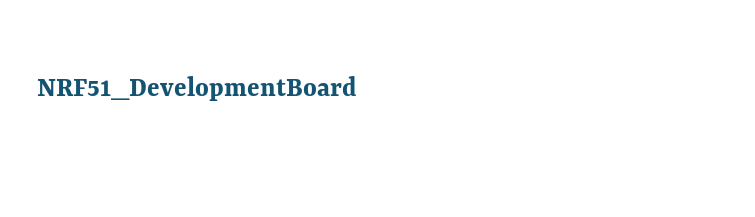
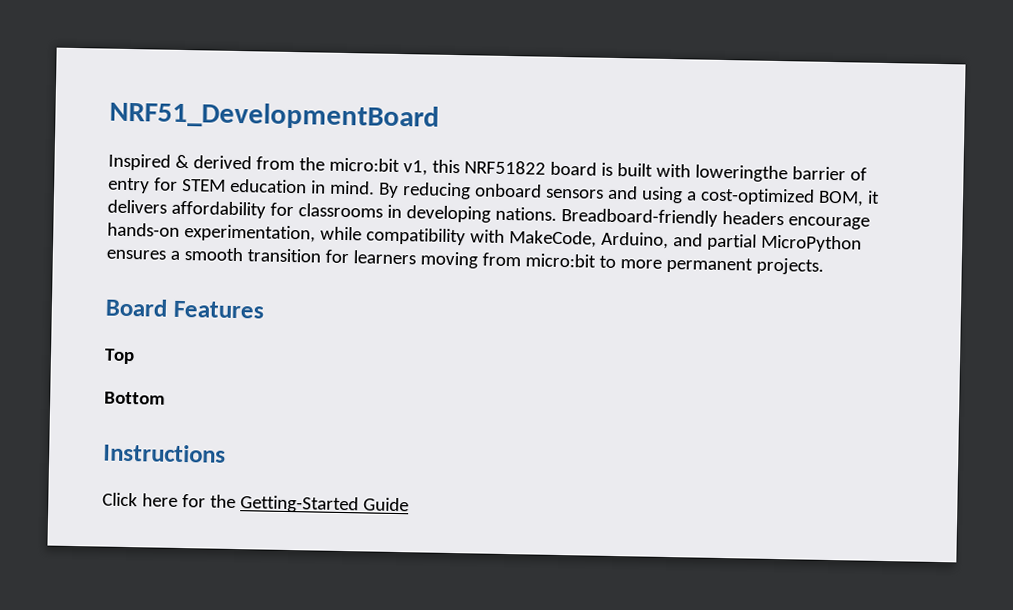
(357, 88) none -> [108,153,867,183] [108,177,880,207] [107,199,870,230] [107,222,862,253] [106,247,824,275] [105,298,265,319] [104,348,135,365] [104,391,165,405] [103,443,226,463] [102,492,409,514] // Inspired & derived from the micro:bit v1, this NRF51822 board is built with loweringthe barrier of entry for STEM education in mind. By reducing onboard sensors and using a cost-optimized BOM, it delivers affordability for classrooms in developing nations. Breadboard-friendly headers encourage hands-on experimentation, while compatibility with MakeCode, Arduino, and partial MicroPython ensures a smooth transition for learners moving from micro:bit to more permanent projects. // Board Features // Top // Bottom // Instructions // Click here for the Getting-Started Guide

